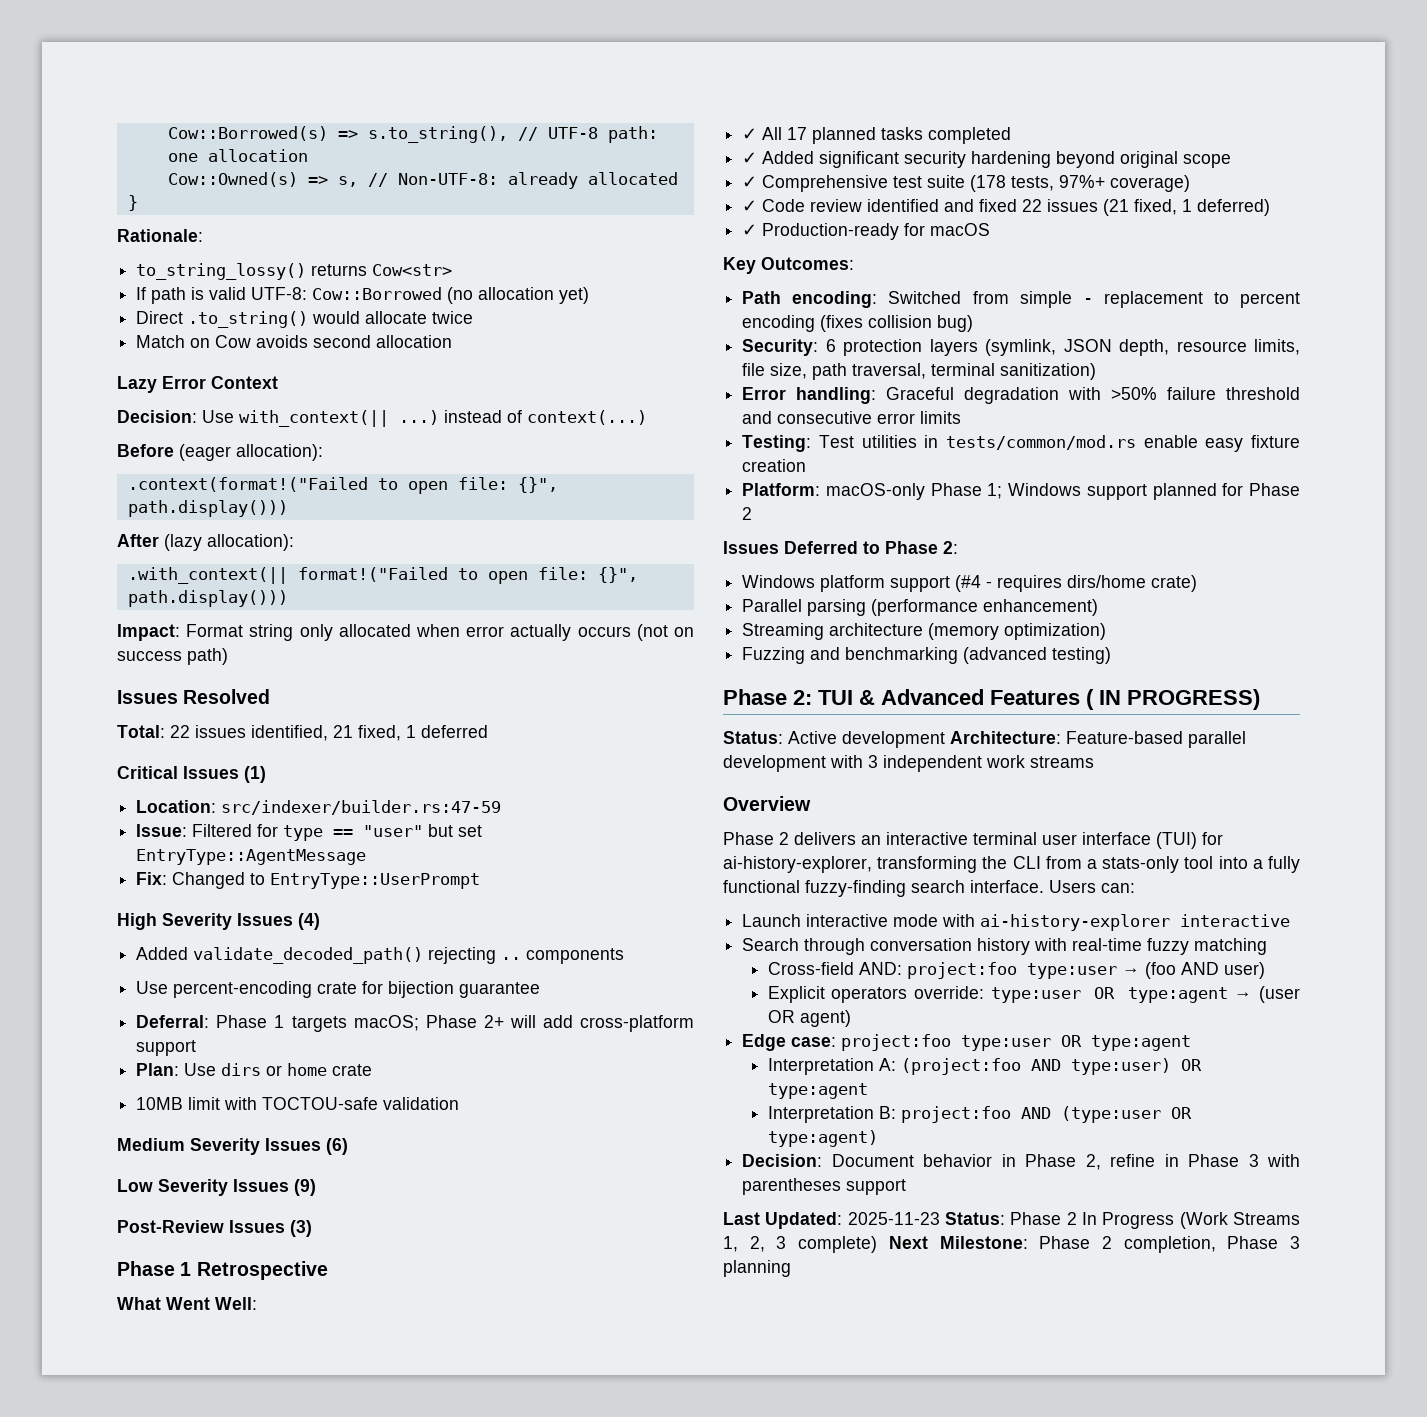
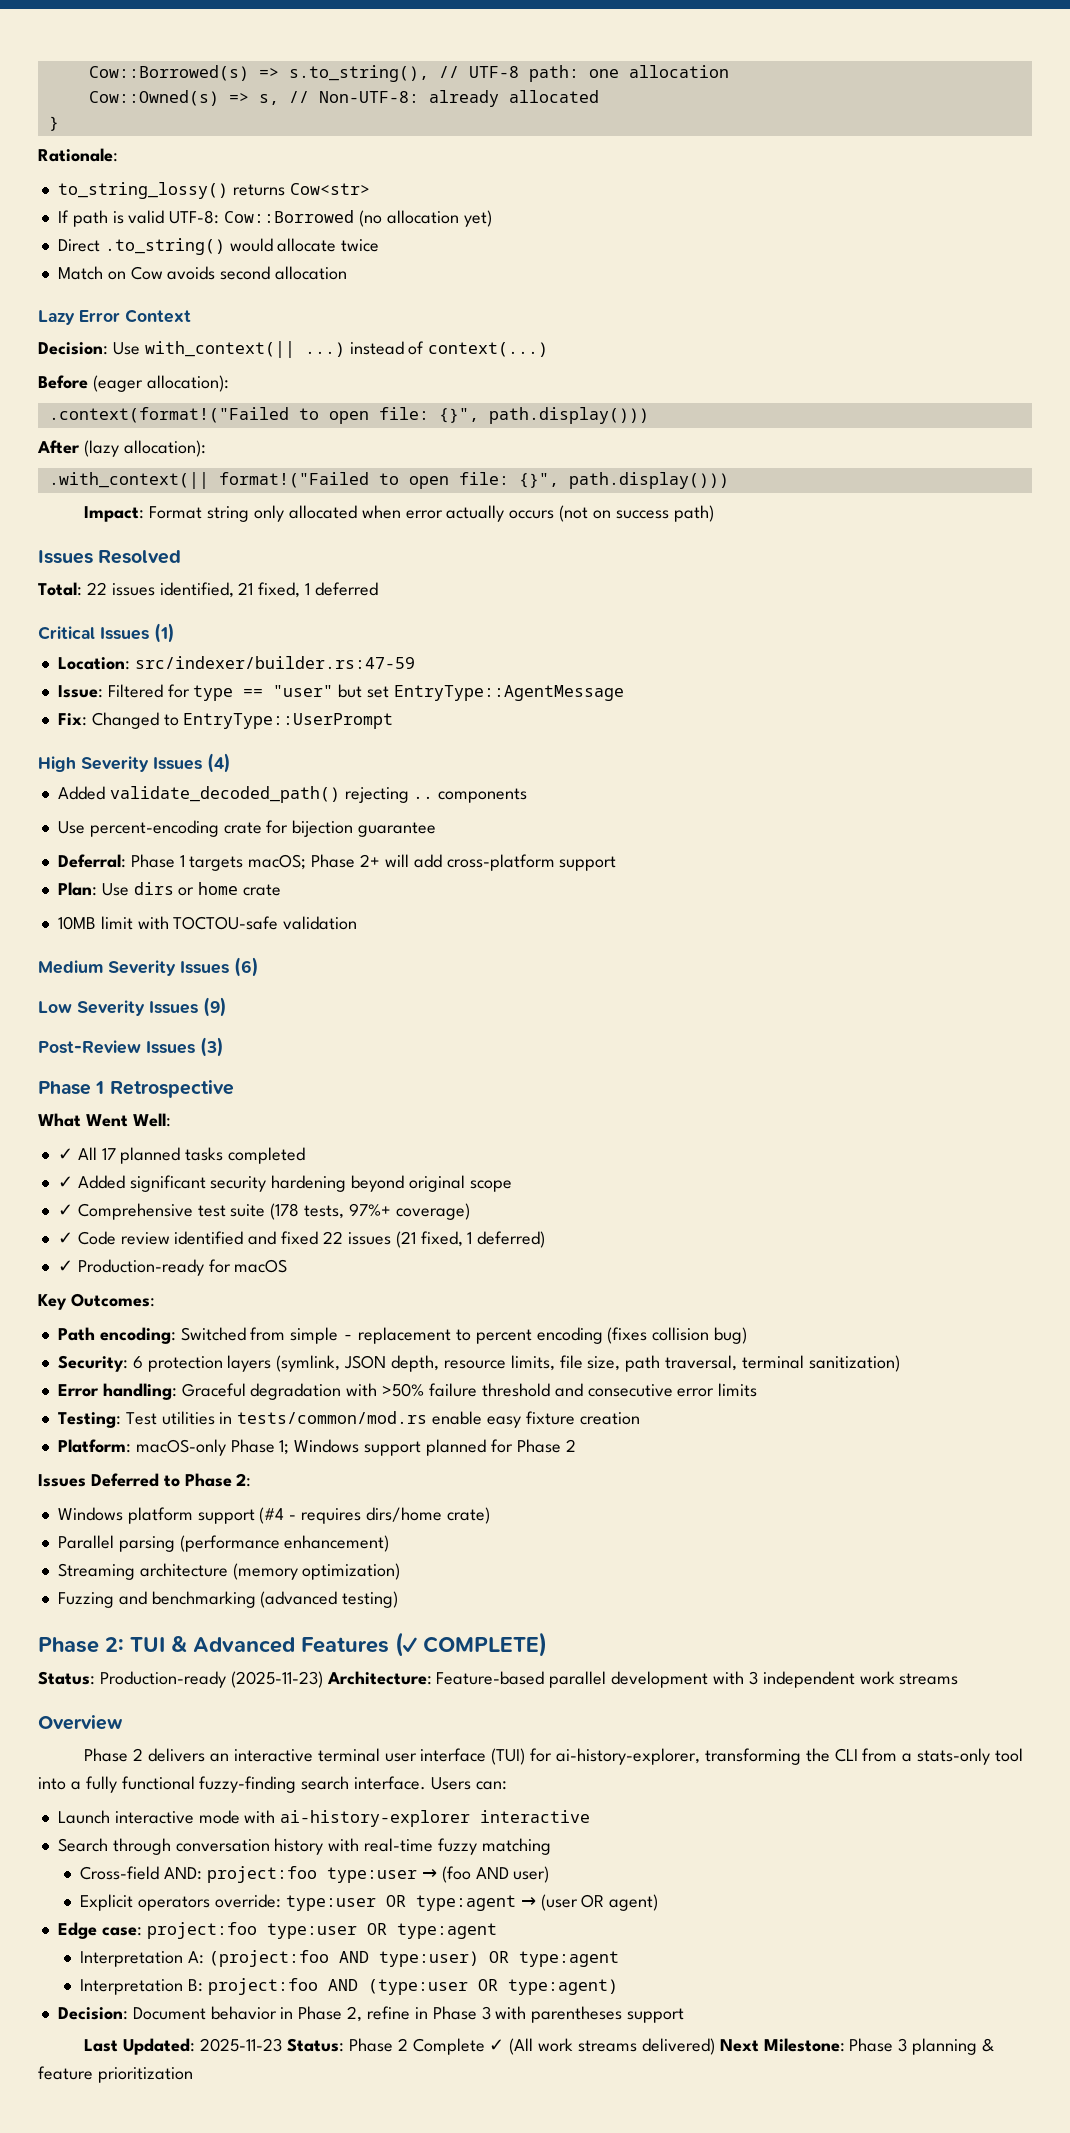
[1086,689,1260,710] [723,731,945,748] ( IN PROGRESS) // Status: Active development -> [395,1632,547,1657] [38,1671,323,1688] (✓ COMPLETE) // Status: Production-ready (2025-11-23)
[1082,1212,1300,1229] [723,1236,1300,1253] [723,1260,791,1277] In Progress (Work Streams 1, 2, 3 complete) Next Milestone: Phase 2 completion, Phase 3 planning -> [412,2038,995,2055] [38,2066,193,2083] Complete ✓ (All work streams delivered) Next Milestone: Phase 3 planning & feature prioritization

